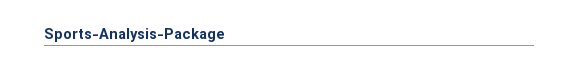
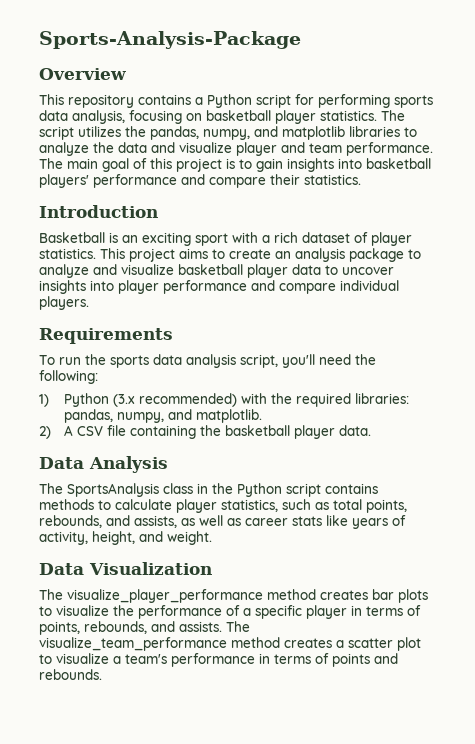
(225, 35) none -> [39,68,126,80] [39,94,433,108] [39,110,405,124] [39,126,417,140] [39,142,433,156] [39,158,431,172] [39,174,361,188] [39,205,158,218] [39,232,412,246] [39,248,421,262] [39,264,394,278] [39,280,399,294] [39,296,89,310] [39,328,173,344] [39,354,376,368] [39,370,98,384] [39,393,409,407] [63,409,262,423] [39,425,371,439] [39,456,168,473] [39,483,378,497] [39,499,407,513] [39,515,406,529] [39,531,212,545] [39,562,212,575] [39,589,428,603] [39,605,421,619] [39,621,250,635] [39,637,421,651] [39,653,398,667] [39,669,102,680] // Overview // This repository contains a Python script for performing sports data analysis, focusing on basketball player statistics. The script utilizes the pandas, numpy, and matplotlib libraries to analyze the data and visualize player and team performance. The main goal of this project is to gain insights into basketball players' performance and compare their statistics. // Introduction // Basketball is an exciting sport with a rich dataset of player statistics. This project aims to create an analysis package to analyze and visualize basketball player data to uncover insights into player performance and compare individual players. // Requirements // To run the sports data analysis script, you'll need the following: // 1) Python (3.x recommended) with the required libraries: pandas, numpy, and matplotlib. // 2) A CSV file containing the basketball player data. // Data Analysis // The SportsAnalysis class in the Python script contains methods to calculate player statistics, such as total points, rebounds, and assists, as well as career stats like years of activity, height, and weight. // Data Visualization // The visualize_player_performance method creates bar plots to visualize the performance of a specific player in terms of points, rebounds, and assists. The visualize_team_performance method creates a scatter plot to visualize a team's performance in terms of points and rebounds.

